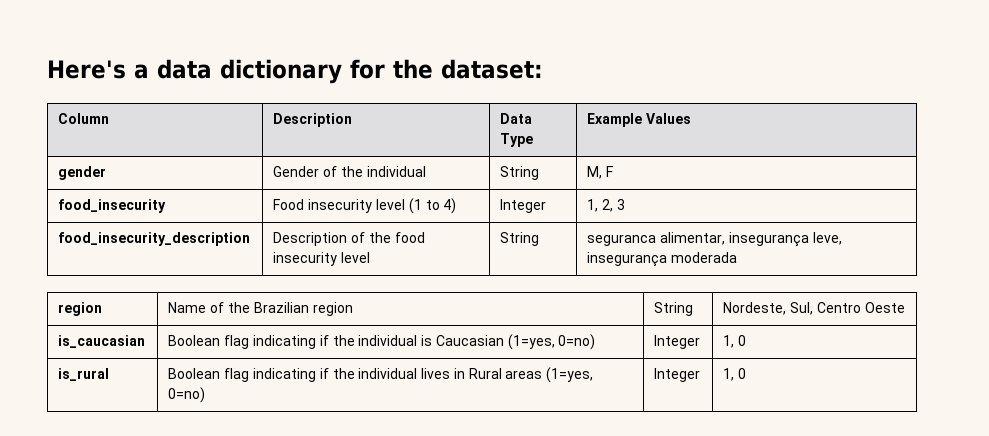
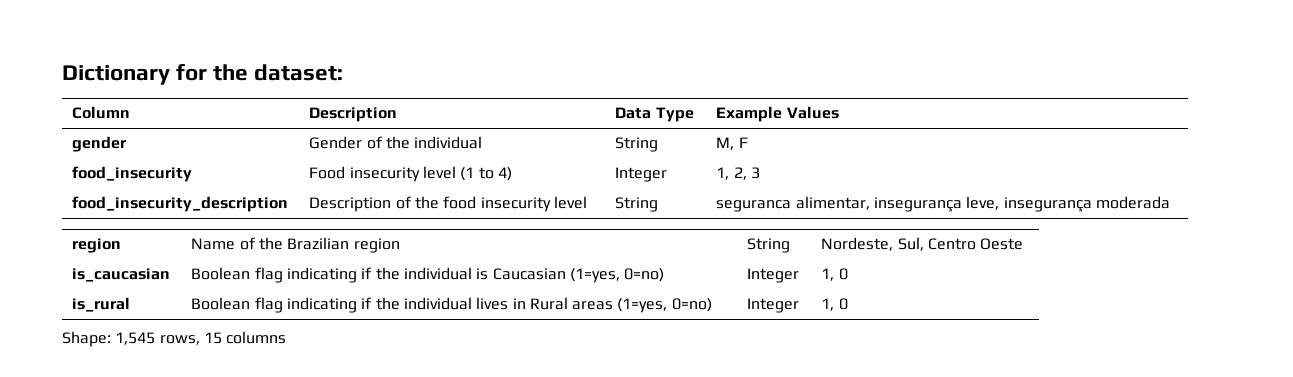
[47,59,342,84] Here's a data dictionary -> [62,65,170,85] Dictionary
(747, 373) none -> [62,331,287,347] // Shape: 1,545 rows, 15 columns

